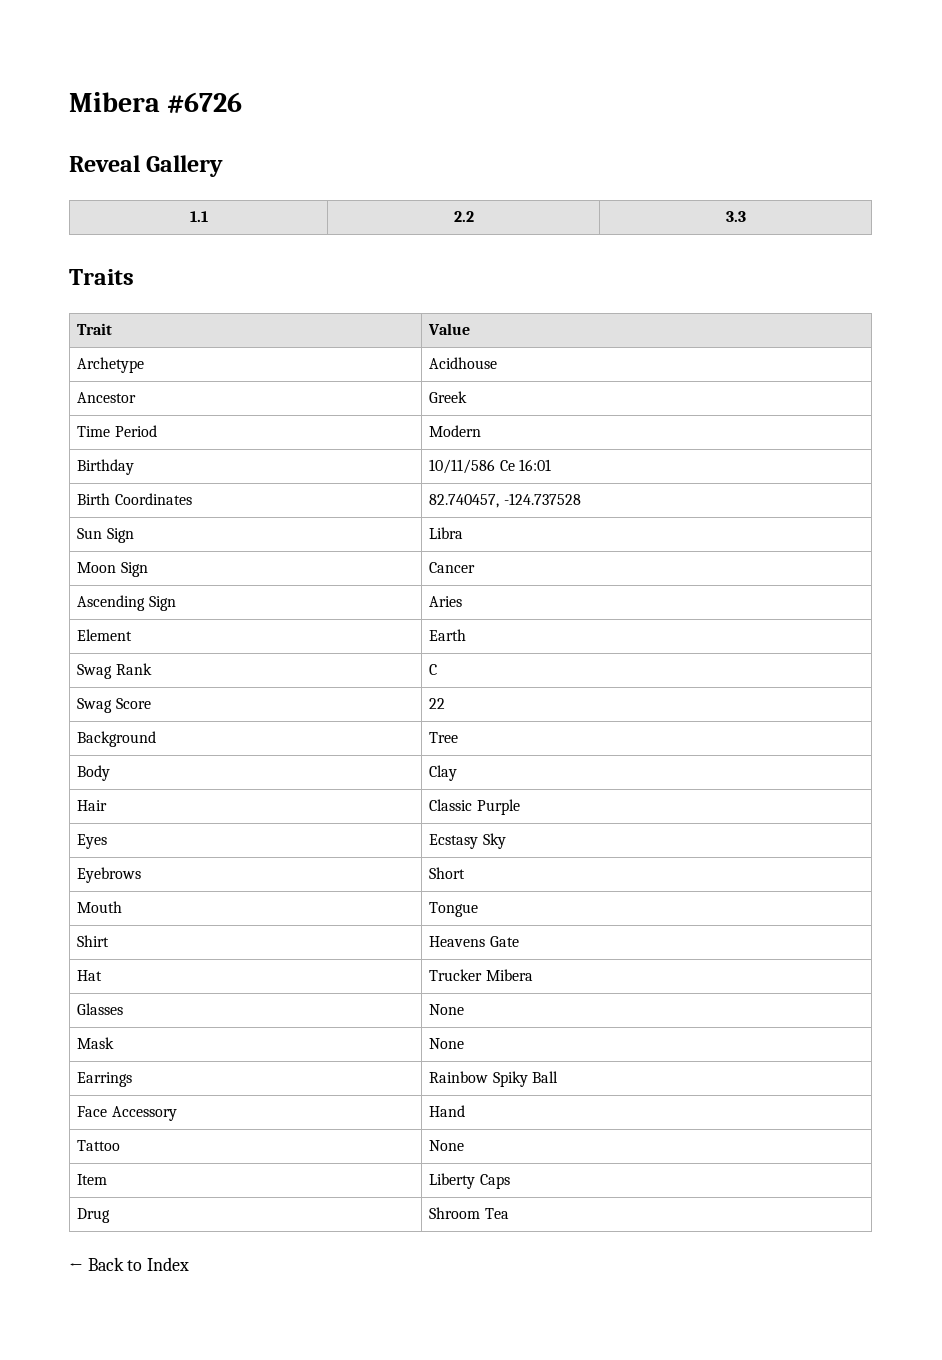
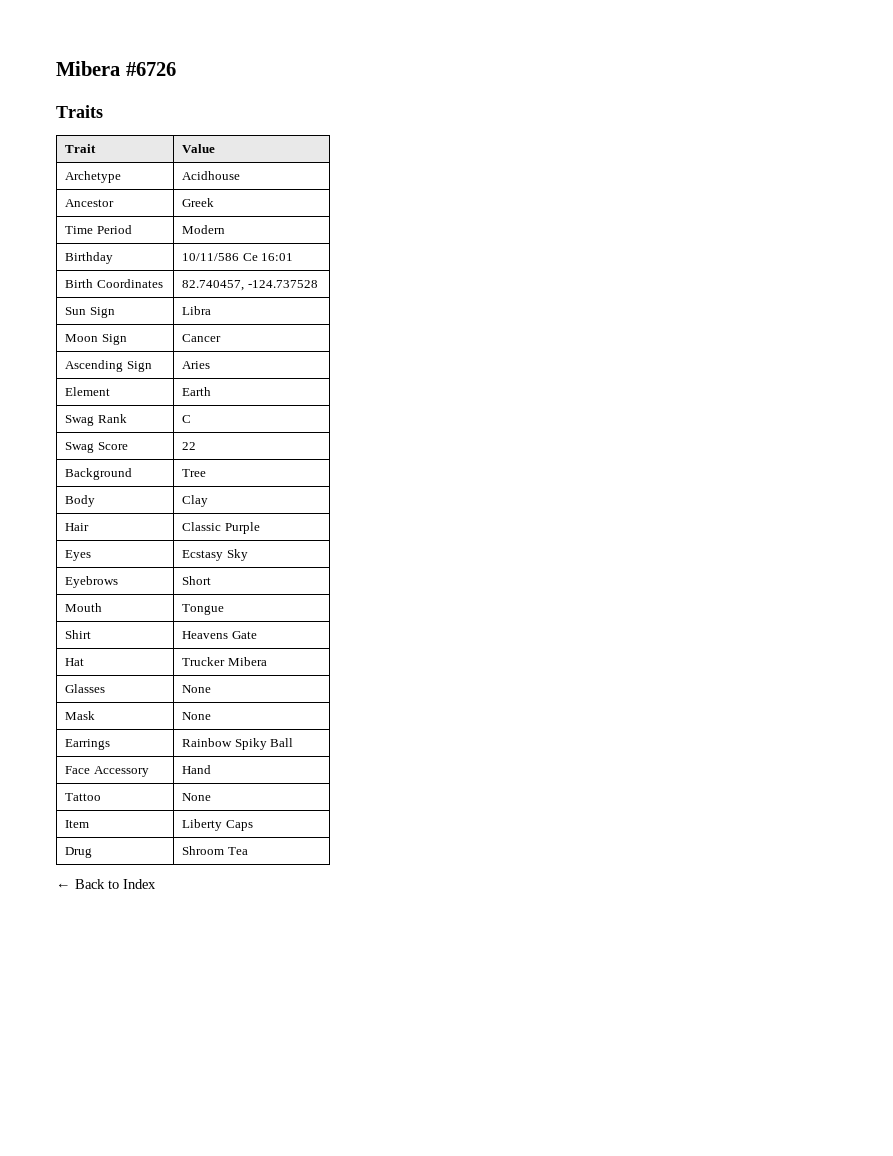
[69,155,224,177] [189,211,208,222] [453,211,474,222] [725,211,746,222] // Reveal Gallery // 1.1 | 2.2 | 3.3 -> (176, 69) none

